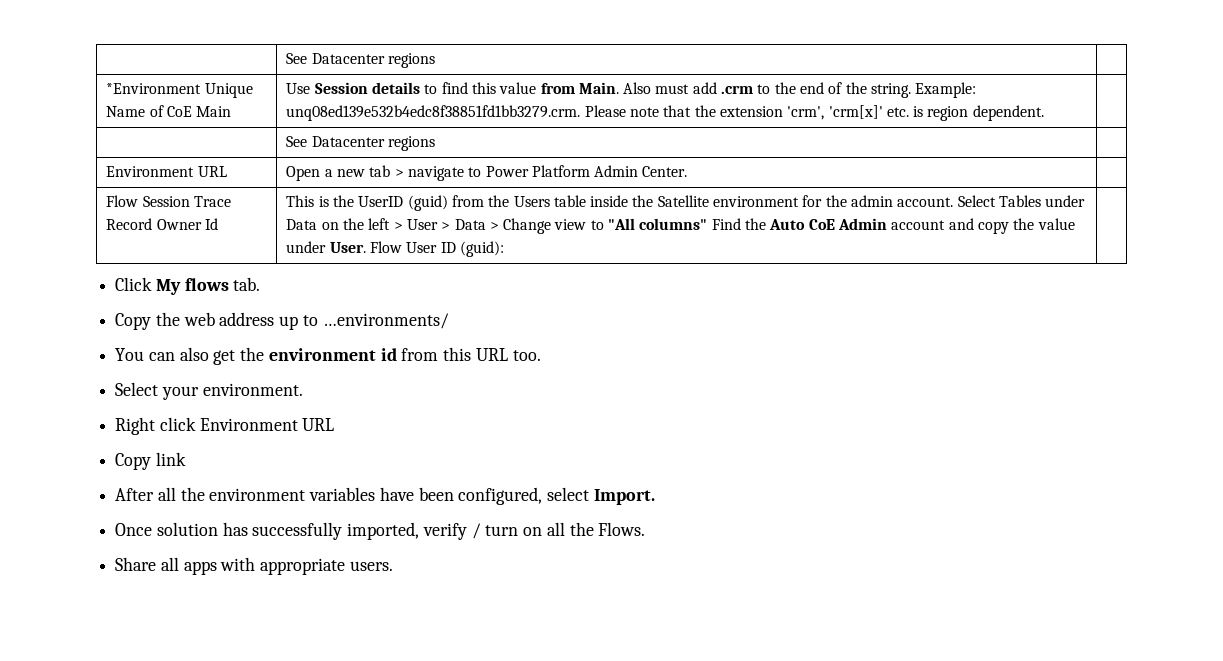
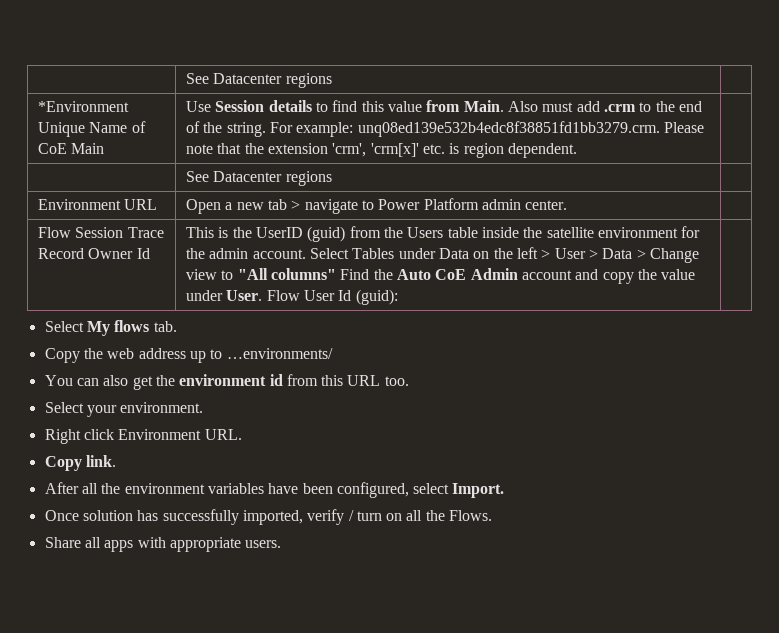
[915,82,977,98] Example: -> [269,122,354,137] For example:
[594,165,688,177] Admin Center. -> [481,199,568,210] admin center.
[657,195,709,207] Satellite -> [546,227,594,238] satellite
[440,242,456,253] ID -> [338,290,352,301] Id
[115,277,153,291] Click -> [44,321,84,332] Select
[302,418,335,431] [115,452,186,470] URL // Copy link -> [204,429,242,440] [44,455,116,471] URL. // Copy link.

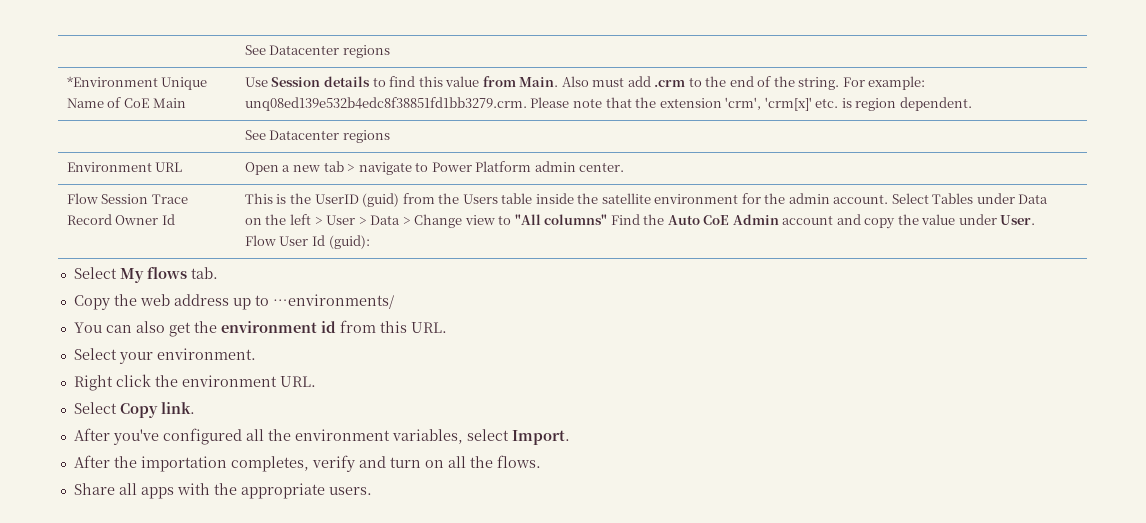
[347,375,409,386] URL too. -> [410,322,447,333] URL.
[118,429,242,440] Environment URL. // -> [154,375,316,387] [73,402,117,414] the environment URL. // Select
(79, 488) none -> [112,428,242,445] you've configured
[207,482,505,498] [44,509,354,525] variables have been configured, select Import. // Once solution has successfully imported, verify / -> [391,429,570,445] [73,455,386,472] variables, select Import. // After the importation completes, verify and
[449,510,493,521] Flows. -> [496,455,541,468] flows.
(166, 542) none -> [213,483,237,495] the

